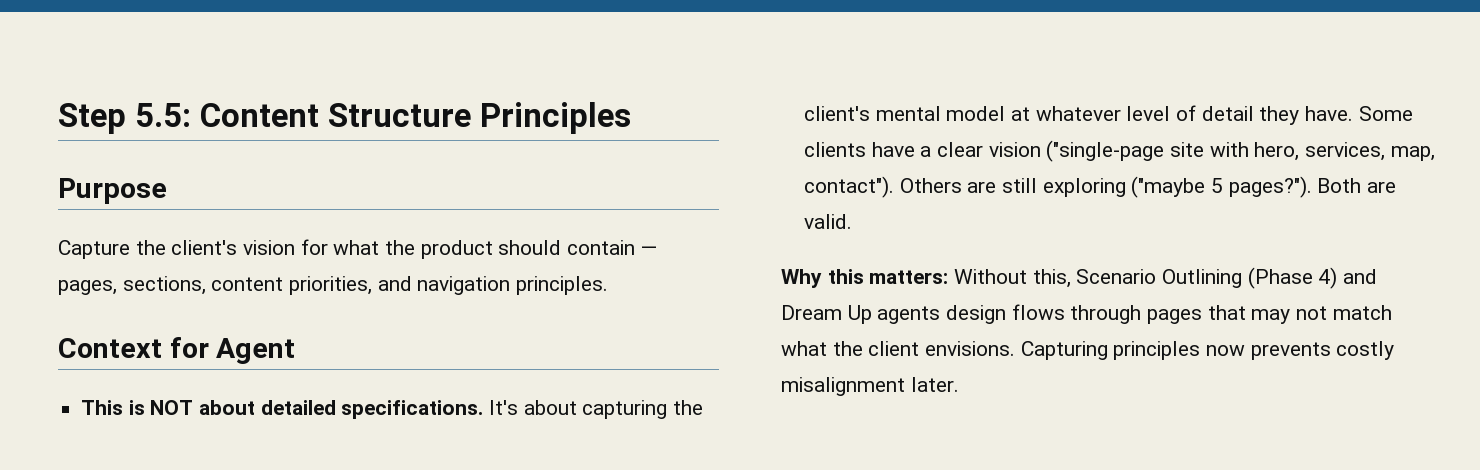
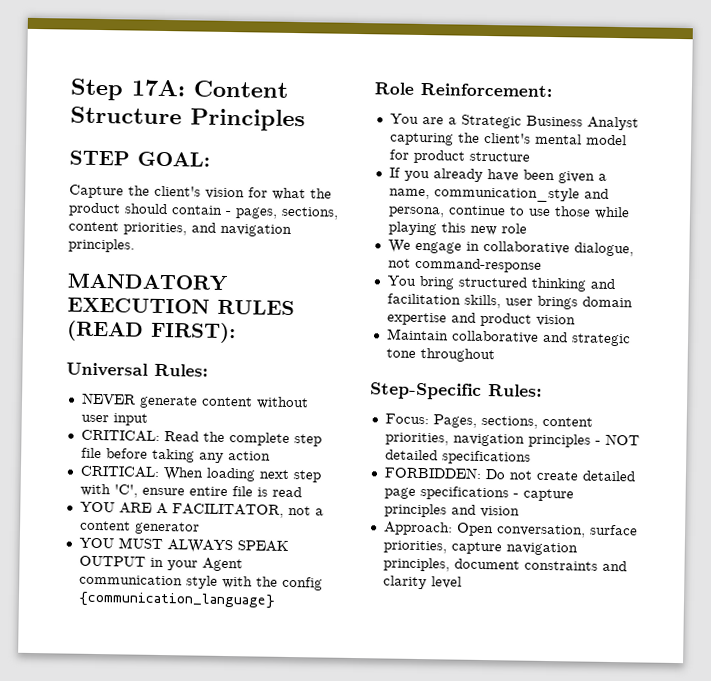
[134,103,191,127] 5.5: -> [131,79,186,97] 17A:
[58,178,167,204] Purpose -> [69,150,210,167] STEP GOAL:
[640,246,657,255] — -> [225,210,231,216] -
[58,337,296,364] [81,400,577,419] Context for Agent // This is NOT about detailed specifications. It's about -> [67,272,228,291] [67,297,295,316] [66,320,236,344] [66,362,208,377] [80,392,309,410] [80,413,148,426] [80,429,322,447] [80,447,271,463] [79,465,321,483] [79,483,302,498] [79,501,324,518] [79,520,200,535] [78,537,289,554] [78,555,243,572] [78,574,323,591] [77,591,276,609] [374,82,552,98] [389,113,639,131] MANDATORY EXECUTION RULES (READ FIRST): // Universal Rules: // NEVER generate content without user input // CRITICAL: Read the complete step file before taking any action // CRITICAL: When loading next step with 'C', ensure entire file is read // YOU ARE A FACILITATOR, not a content generator // YOU MUST ALWAYS SPEAK OUTPUT in your Agent communication style with the config {communication_language} // Role Reinforcement: // You are a Strategic Business Analyst
[1011,105,1413,125] [804,140,1435,162] [804,176,1397,198] [804,214,853,229] [781,267,1378,289] [781,304,1392,324] [781,341,1395,360] [781,377,959,396] at whatever level of detail they have. Some clients have a clear vision ("single-page site with hero, services, map, contact"). Others are still exploring ("maybe 5 pages?"). Both are valid. // Why this matters: Without this, Scenario Outlining (Phase 4) and Dream Up agents design flows through pages that may not match what the client envisions. Capturing principles now prevents costly misalignment later. -> [388,149,530,164] [388,167,607,184] [388,186,609,203] [387,205,630,220] [387,221,527,236] [387,239,634,257] [387,257,542,273] [386,275,615,292] [386,293,633,310] [386,312,576,327] [386,328,631,347] [385,348,495,363] [370,382,542,400] [384,413,593,429] [384,432,640,448] [384,449,531,465] [383,466,636,482] [383,486,574,502] [383,503,520,518] [382,521,638,538] [382,540,578,556] [382,557,627,572] [382,575,462,590] for product structure // If you already have been given a name, communication_style and persona, continue to use those while playing this new role // We engage in collaborative dialogue, not command-response // You bring structured thinking and facilitation skills, user brings domain expertise and product vision // Maintain collaborative and strategic tone throughout // Step-Specific Rules: // Focus: Pages, sections, content priorities, navigation principles - NOT detailed specifications // FORBIDDEN: Do not create detailed page specifications - capture principles and vision // Approach: Open conversation, surface priorities, capture navigation principles, document constraints and clarity level

